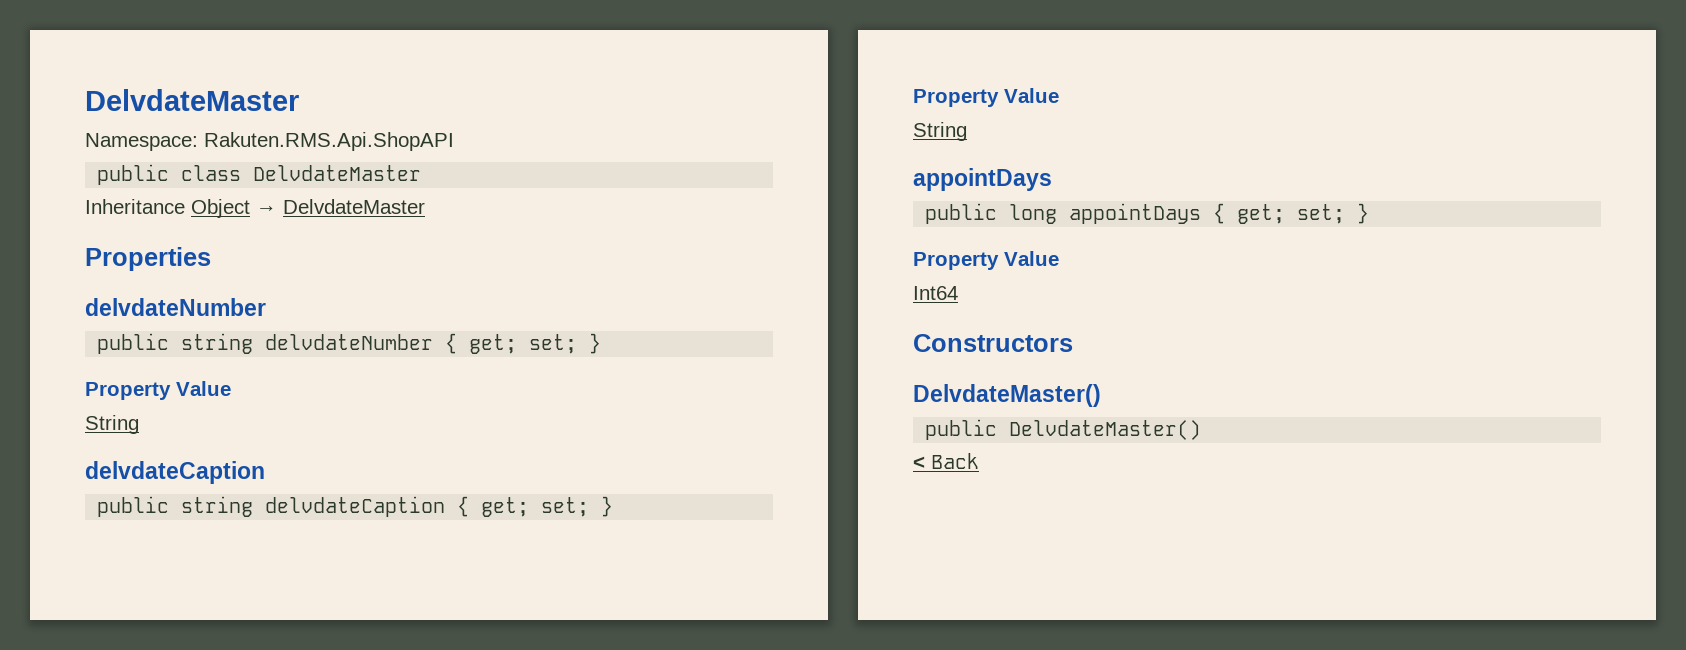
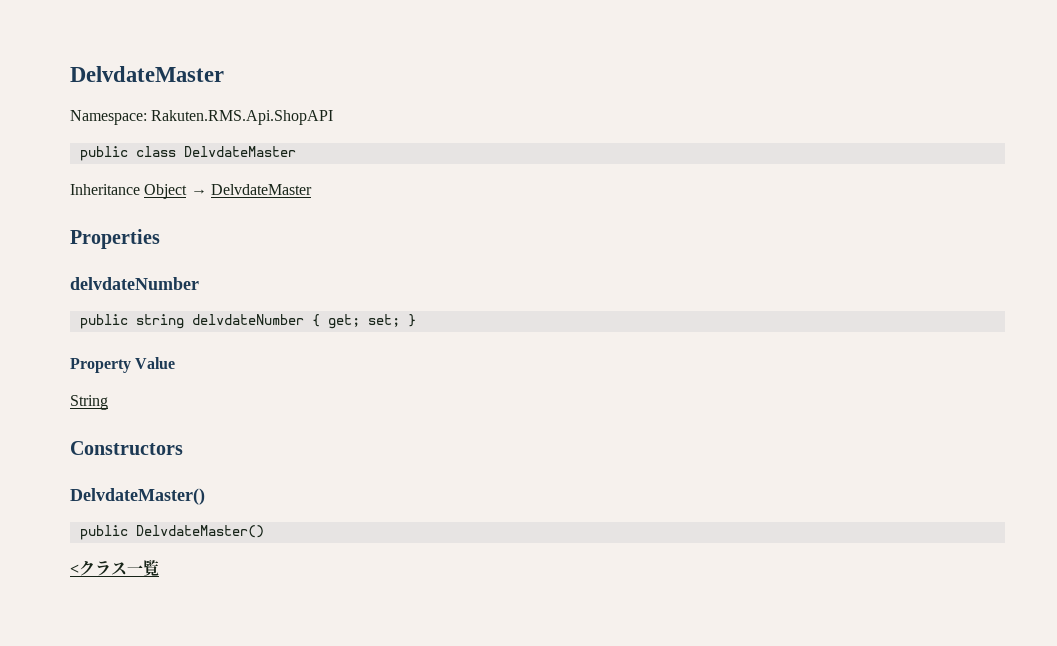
[85,461,265,484] [97,496,614,517] [913,88,1059,107] [913,122,967,141] [913,168,1052,191] [925,203,1370,224] [913,251,1059,270] [913,286,958,300] // delvdateCaption // public string delvdateCaption { get; set; } // Property Value // String // appointDays // public long appointDays { get; set; } // Property Value // Int64 -> (108, 402) none
[931,453,979,469] Back -> [79,559,159,576] クラス一覧

